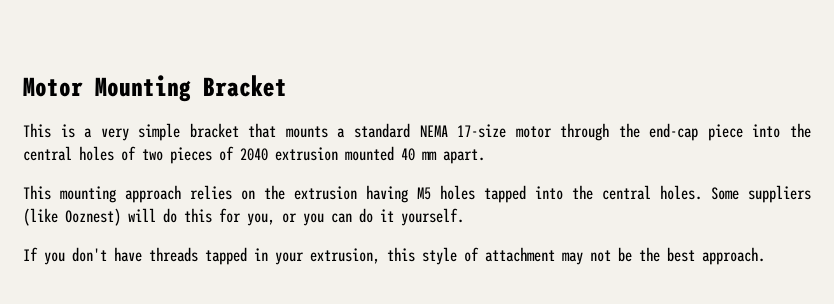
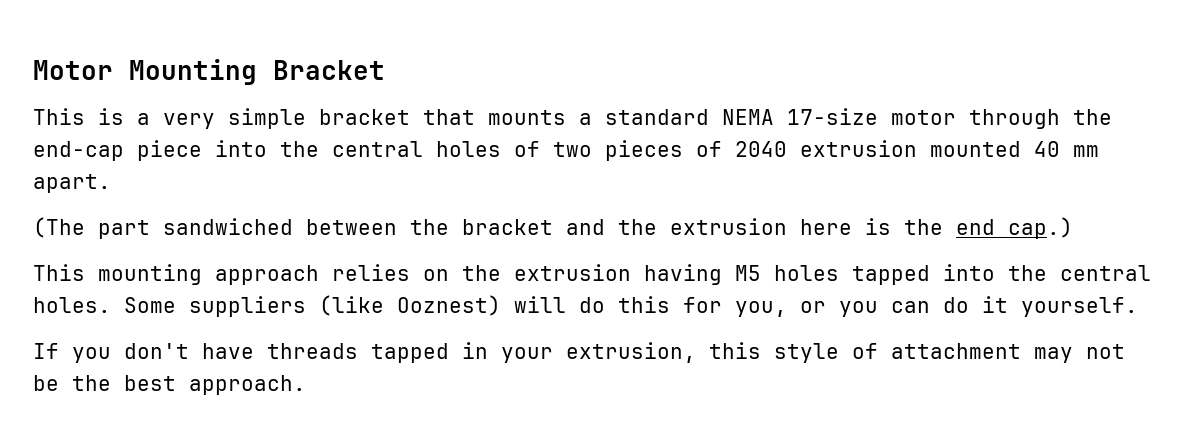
(485, 156) none -> [33,217,1073,239] // (The part sandwiched between the bracket and the extrusion here is the end cap.)

